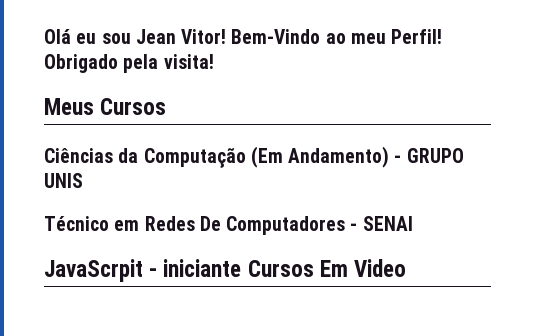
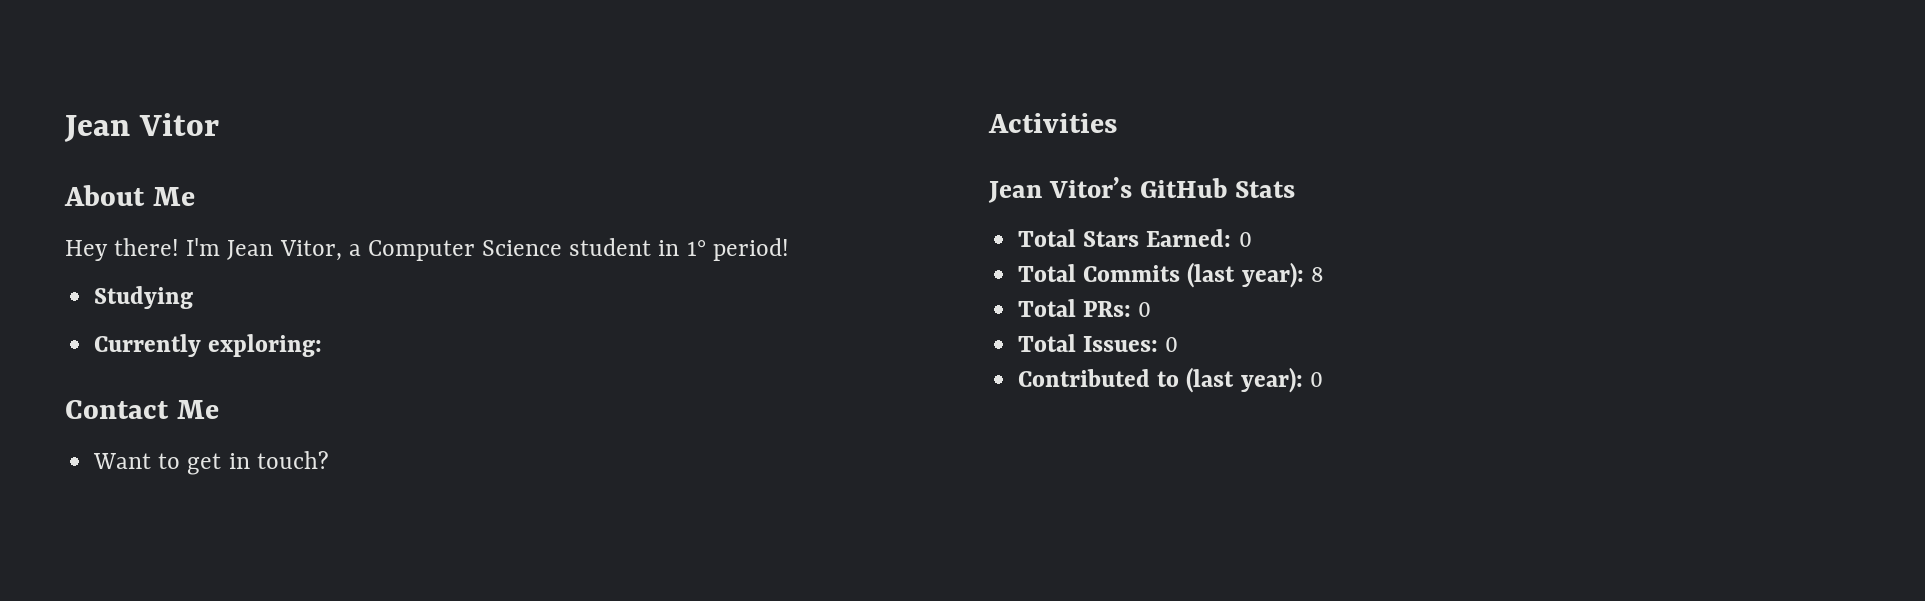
[44,29,443,44] [44,54,214,73] [44,98,167,115] [44,146,464,168] [44,173,83,188] [44,216,413,235] [44,259,407,282] Olá eu sou Jean Vitor! Bem-Vindo ao meu Perfil! Obrigado pela visita! // Meus Cursos // Ciências da Computação (Em Andamento) - GRUPO UNIS // Técnico em Redes De Computadores - SENAI // JavaScrpit - iniciante Cursos Em Video -> [64,113,219,142] [64,185,195,206] [65,238,789,261] [94,286,194,309] [94,334,323,357] [65,400,219,419] [93,451,329,475] [988,113,1117,133] [988,177,1295,203] [1018,229,1252,247] [1018,262,1324,288] [1018,299,1152,317] [1018,334,1179,352] [1018,367,1323,393] Jean Vitor // About Me // Hey there! I'm Jean Vitor, a Computer Science student in 1° period! // Studying // Currently exploring: // Contact Me // Want to get in touch? // Activities // Jean Vitor’s GitHub Stats // Total Stars Earned: 0 // Total Commits (last year): 8 // Total PRs: 0 // Total Issues: 0 // Contributed to (last year): 0

